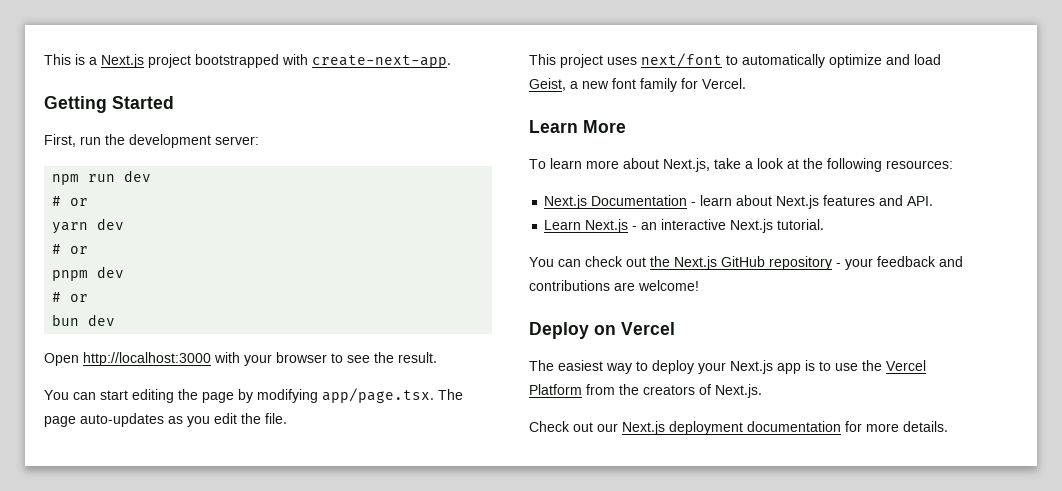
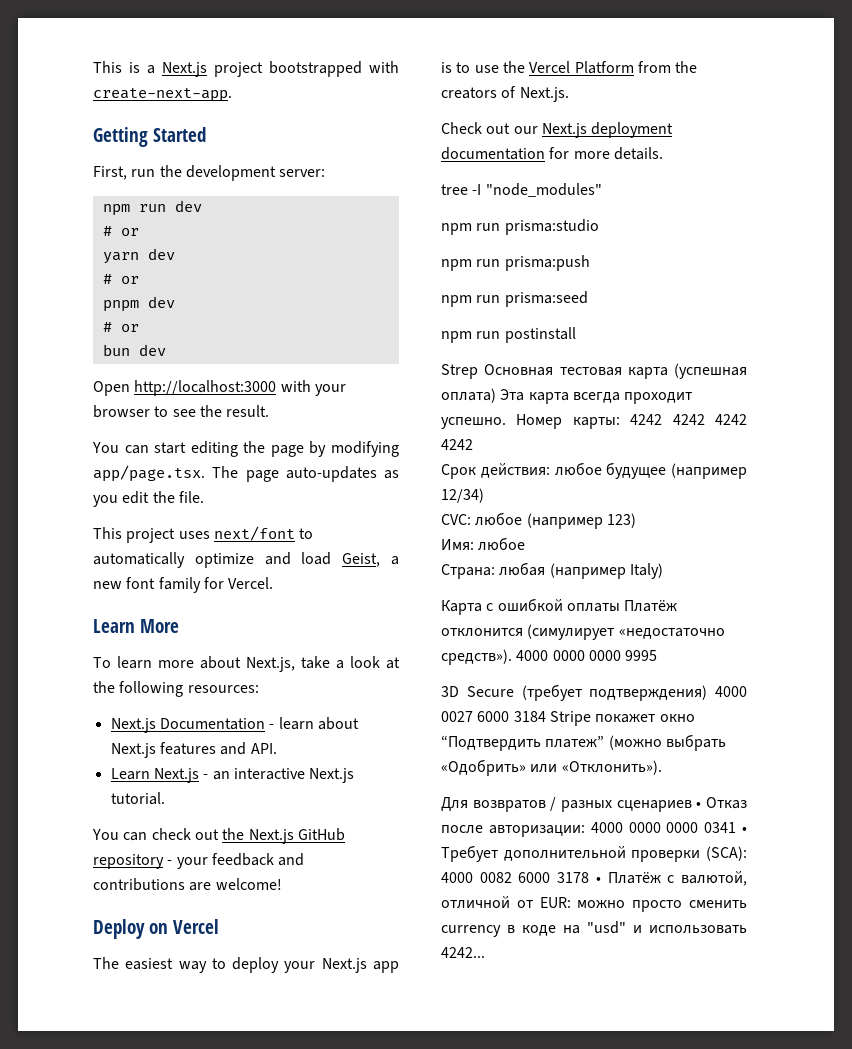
(948, 426) none -> [441,183,602,197] [441,219,599,235] [441,255,590,271] [441,291,588,307] [441,327,576,343] [441,363,747,379] [441,388,693,404] [441,414,747,429] [441,439,473,450] [441,462,747,479] [441,488,484,503] [441,512,636,529] [441,537,526,551] [441,562,663,579] [441,598,678,615] [441,624,725,640] [441,649,658,665] [441,684,747,701] [441,711,695,726] [441,734,726,751] [441,759,662,776] [441,797,747,812] [441,822,747,837] [441,845,747,862] [441,871,747,886] [441,896,747,912] [441,921,747,937] [441,947,485,958] // tree -I "node_modules" // npm run prisma:studio // npm run prisma:push // npm run prisma:seed // npm run postinstall // Strep Основная тестовая карта (успешная оплата) Эта карта всегда проходит успешно. Номер карты: 4242 4242 4242 4242 // Срок действия: любое будущее (например 12/34) // CVC: любое (например 123) // Имя: любое // Страна: любая (например Italy) // Карта с ошибкой оплаты Платёж отклонится (симулирует «недостаточно средств»). 4000 0000 0000 9995 // 3D Secure (требует подтверждения) 4000 0027 6000 3184 Stripe покажет окно “Подтвердить платеж” (можно выбрать «Одобрить» или «Отклонить»). // Для возвратов / разных сценариев • Отказ после авторизации: 4000 0000 0000 0341 • Требует дополнительной проверки (SCA): 4000 0082 6000 3178 • Платёж с валютой, отличной от EUR: можно просто сменить currency в коде на "usd" и использовать 4242...

